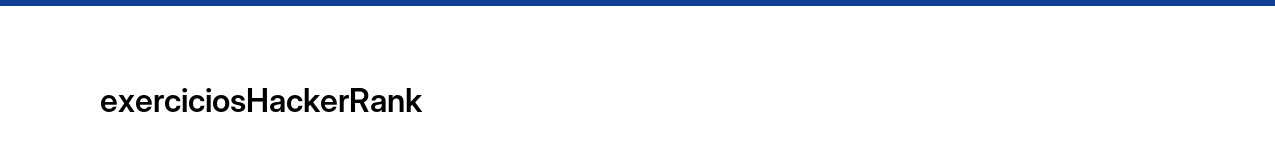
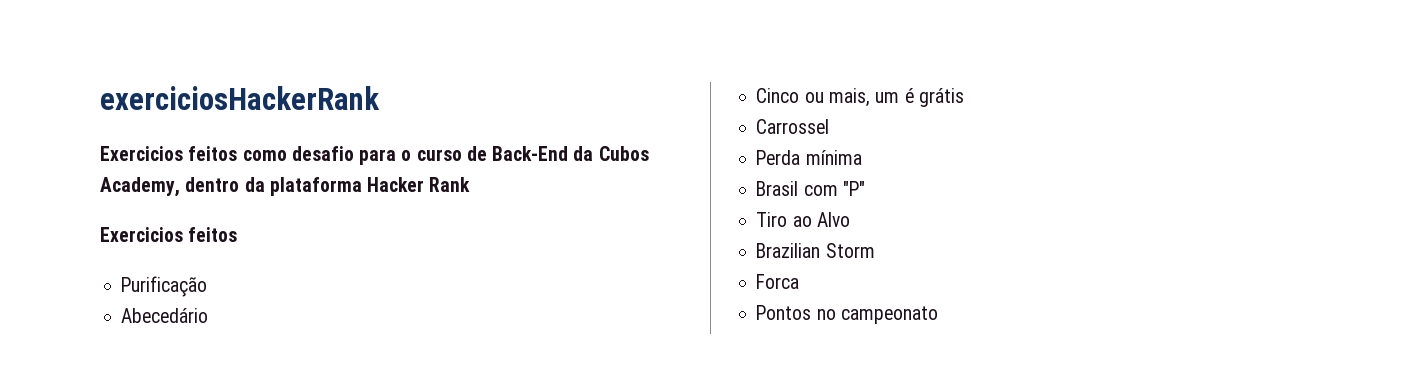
(423, 100) none -> [100,146,649,165] [100,177,471,197] [100,227,238,242] [121,276,208,297] [121,308,209,323] [756,88,964,107] [756,119,830,134] [756,150,862,165] [756,181,865,196] [756,212,850,227] [756,243,875,258] [756,274,800,289] [756,305,938,324] // Exercicios feitos como desafio para o curso de Back-End da Cubos Academy, dentro da plataforma Hacker Rank // Exercicios feitos // Purificação // Abecedário // Cinco ou mais, um é grátis // Carrossel // Perda mínima // Brasil com "P" // Tiro ao Alvo // Brazilian Storm // Forca // Pontos no campeonato

